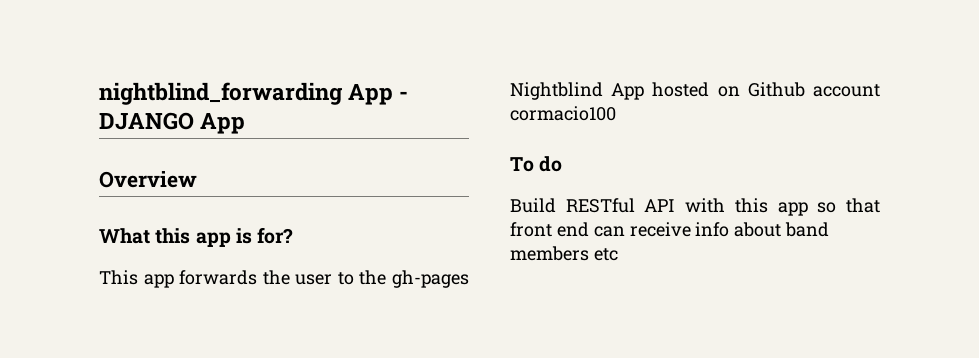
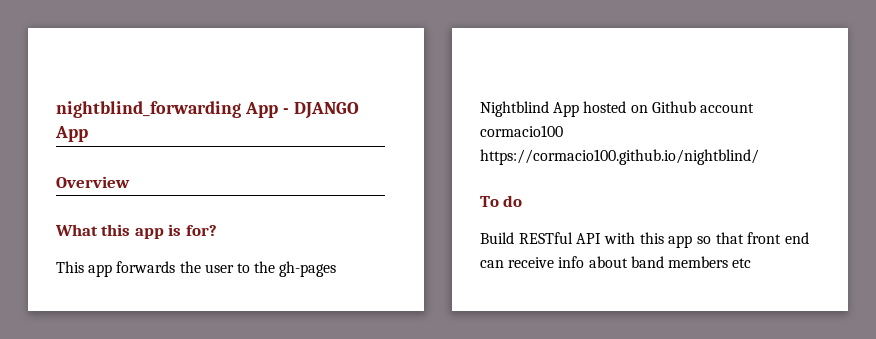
(616, 113) none -> [480,149,759,165] https://cormacio100.github.io/nightblind/

